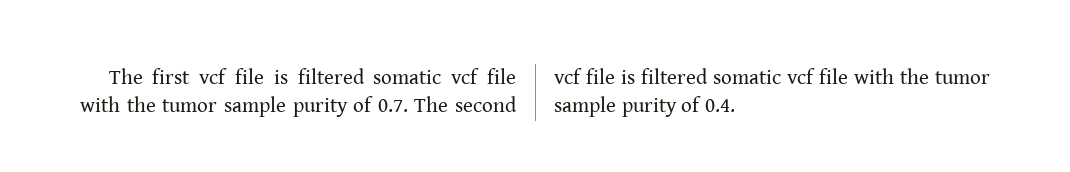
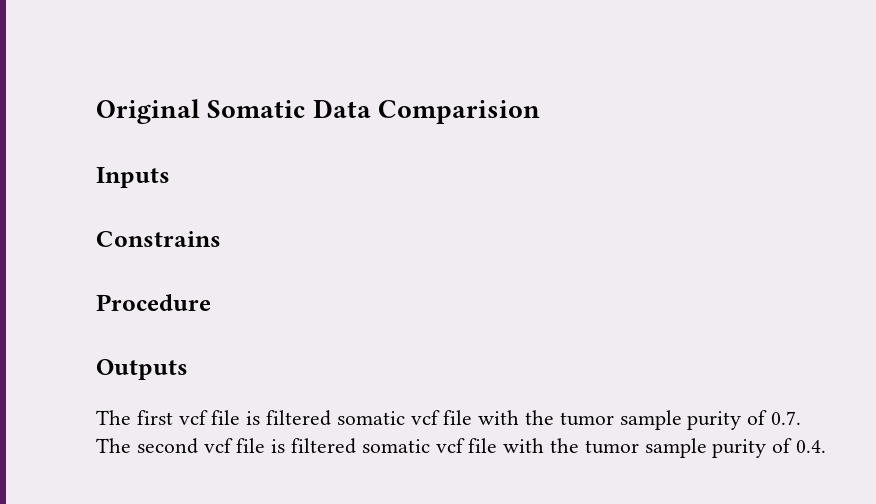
(108, 76) none -> [96,99,540,124] [96,167,170,188] [96,231,221,247] [96,294,211,311] [96,359,188,380] Original Somatic Data Comparision // Inputs // Constrains // Procedure // Outputs //

